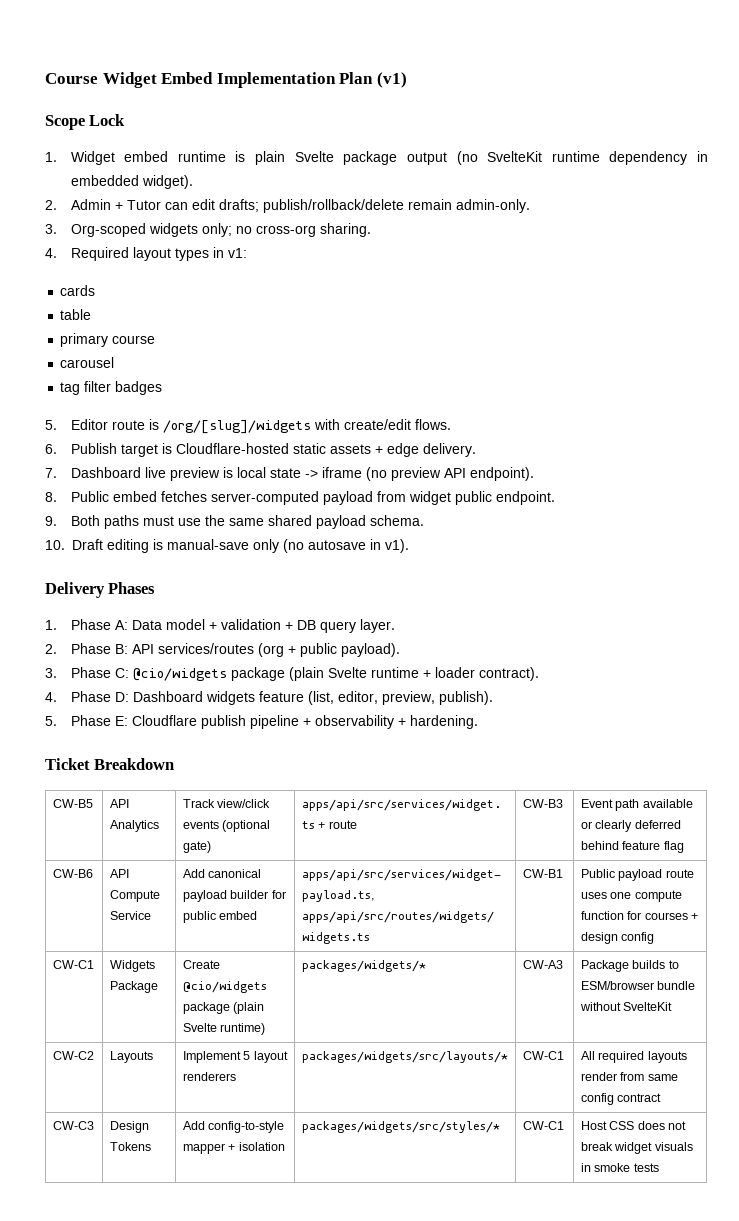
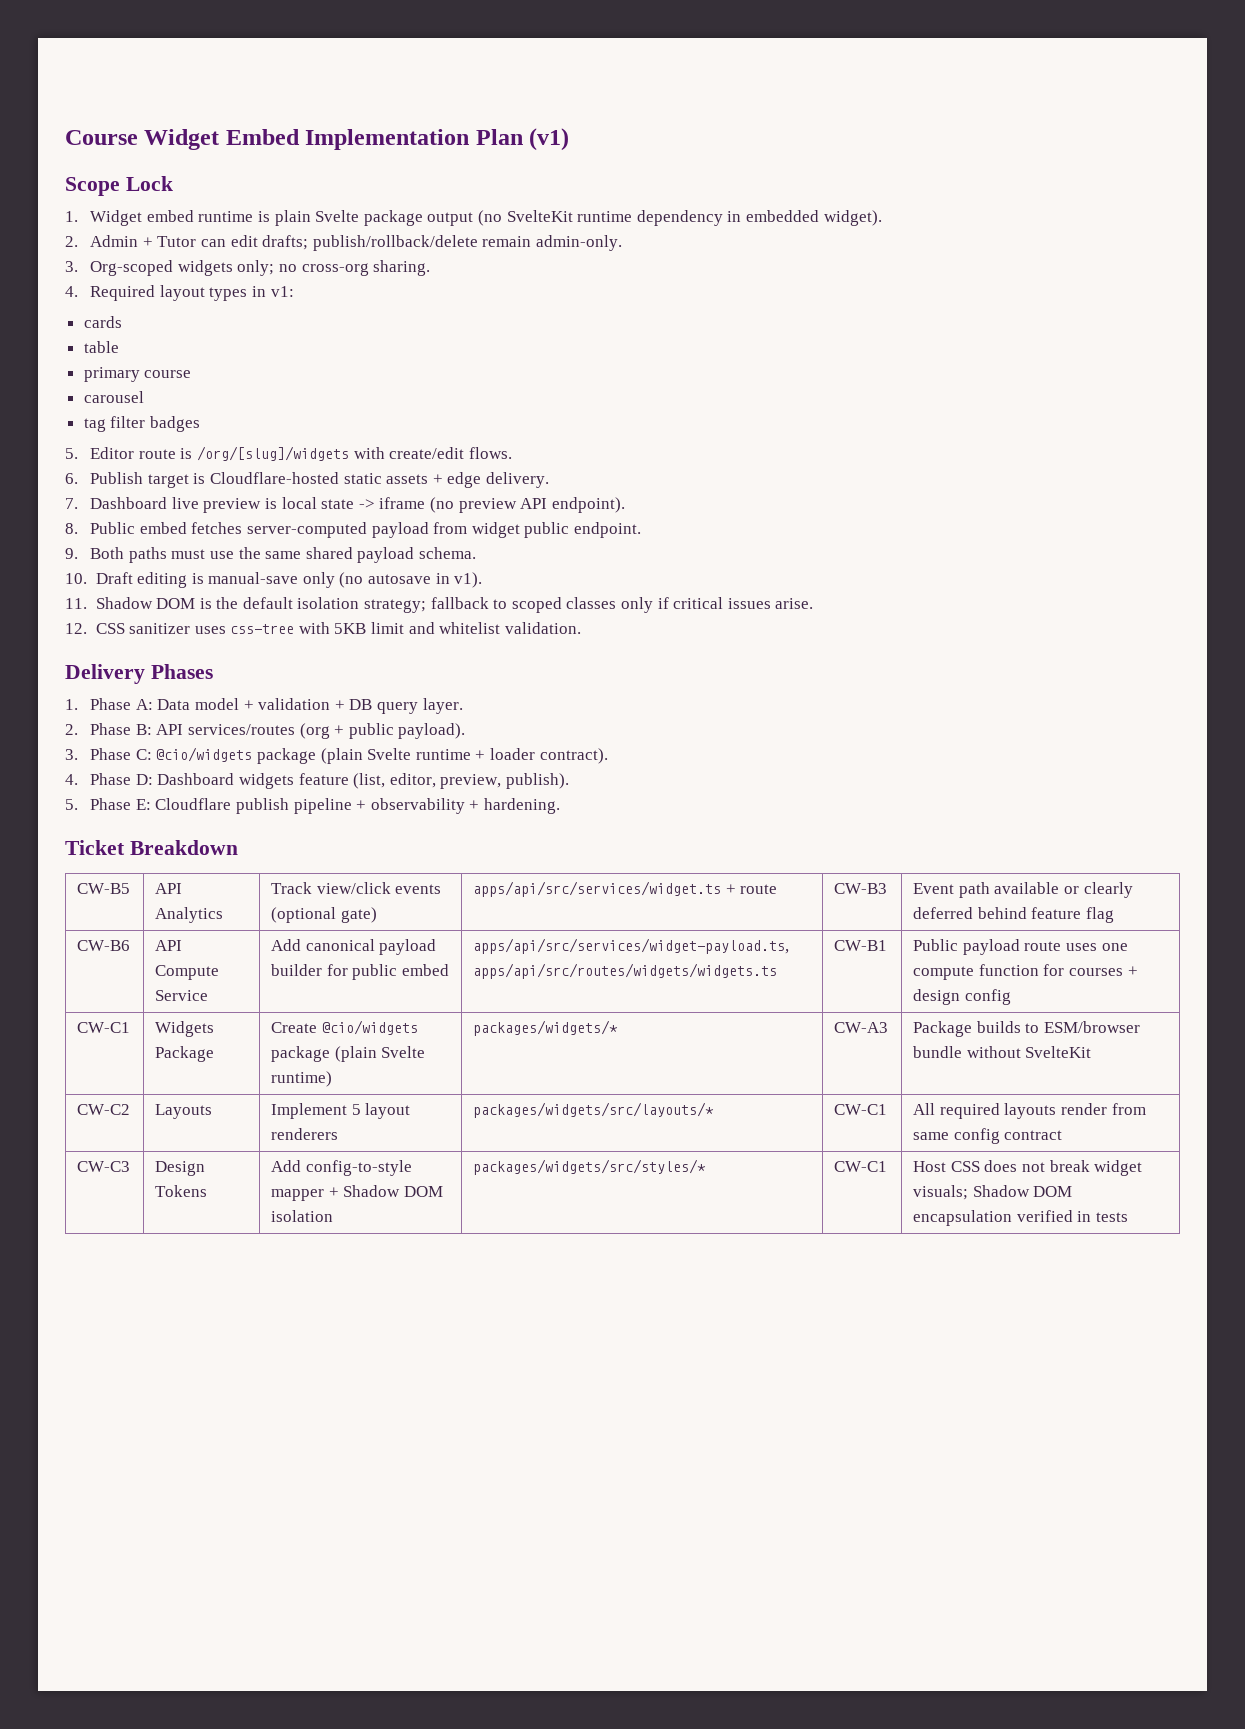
(409, 546) none -> [65,597,814,613] [65,622,581,634] // 11. Shadow DOM is the default isolation strategy; fallback to scoped classes only if critical issues arise. // 12. CSS sanitizer uses css-tree with 5KB limit and whitelist validation.
(236, 1147) none -> [343,1185,444,1197] Shadow DOM
[654,1142,693,1151] [580,1163,631,1172] visuals in smoke -> [913,1185,1073,1200] [913,1210,1092,1226] visuals; Shadow DOM encapsulation verified in

